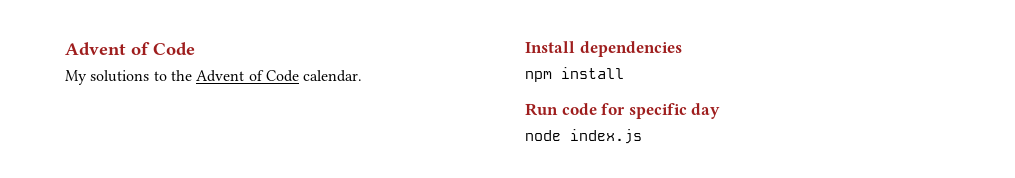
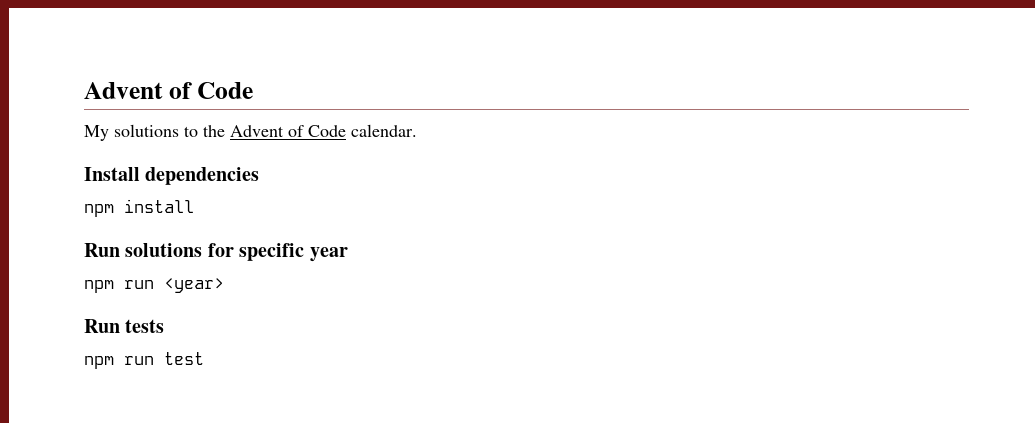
[561,103,597,115] code -> [125,243,203,257] solutions
[691,103,721,119] [525,129,642,144] day // node index.js -> [309,247,348,262] [84,278,224,293] [84,319,165,333] [84,352,204,369] year // npm run <year> // Run tests // npm run test

